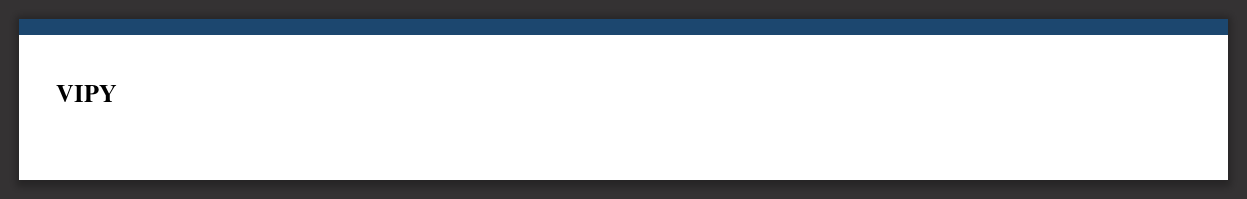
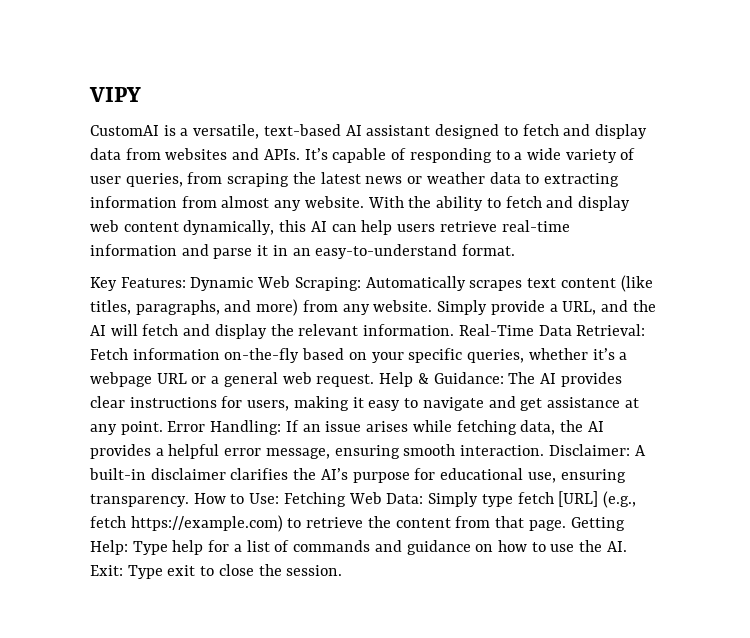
(117, 93) none -> [90,124,647,139] [90,148,636,163] [90,172,619,187] [90,196,630,211] [90,220,570,235] [90,244,516,259] [90,275,653,292] [90,299,656,316] [90,324,646,339] [90,348,628,363] [90,372,622,387] [90,396,639,411] [90,420,604,435] [90,444,646,459] [89,468,626,483] [90,491,636,508] [90,515,625,532] [90,540,627,555] [90,564,343,579] // CustomAI is a versatile, text-based AI assistant designed to fetch and display data from websites and APIs. It’s capable of responding to a wide variety of user queries, from scraping the latest news or weather data to extracting information from almost any website. With the ability to fetch and display web content dynamically, this AI can help users retrieve real-time information and parse it in an easy-to-understand format. // Key Features: Dynamic Web Scraping: Automatically scrapes text content (like titles, paragraphs, and more) from any website. Simply provide a URL, and the AI will fetch and display the relevant information. Real-Time Data Retrieval: Fetch information on-the-fly based on your specific queries, whether it’s a webpage URL or a general web request. Help & Guidance: The AI provides clear instructions for users, making it easy to navigate and get assistance at any point. Error Handling: If an issue arises while fetching data, the AI provides a helpful error message, ensuring smooth interaction. Disclaimer: A built-in disclaimer clarifies the AI’s purpose for educational use, ensuring transparency. How to Use: Fetching Web Data: Simply type fetch [URL] (e.g., fetch https://example.com) to retrieve the content from that page. Getting Help: Type help for a list of commands and guidance on how to use the AI. Exit: Type exit to close the session.

